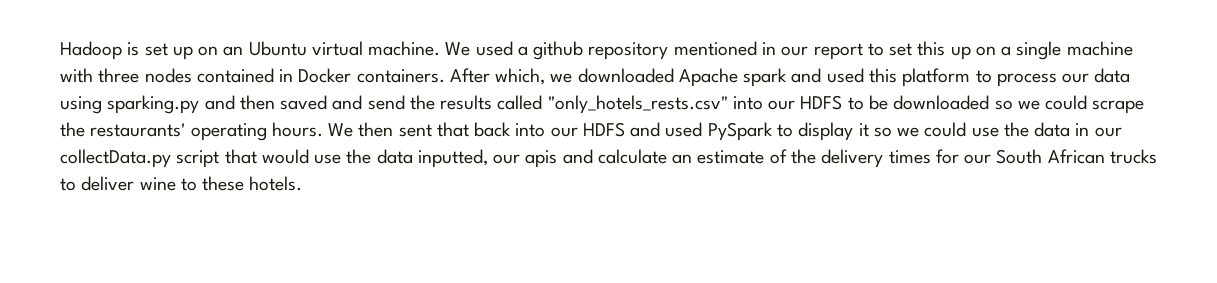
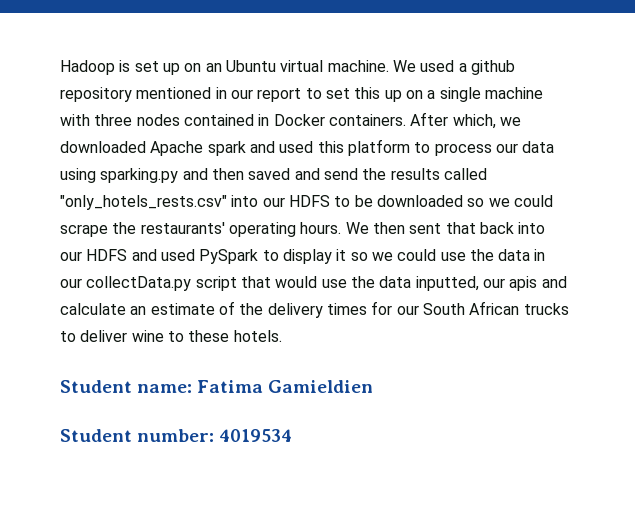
(303, 183) none -> [60,380,374,393] [60,429,293,442] // Student name: Fatima Gamieldien // Student number: 4019534

